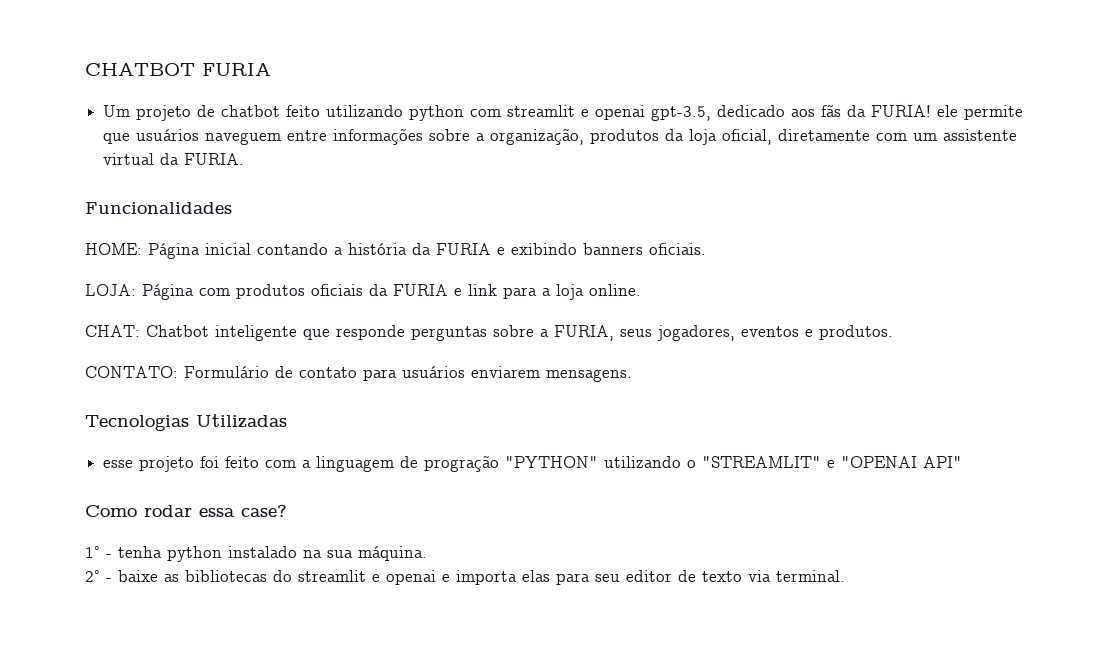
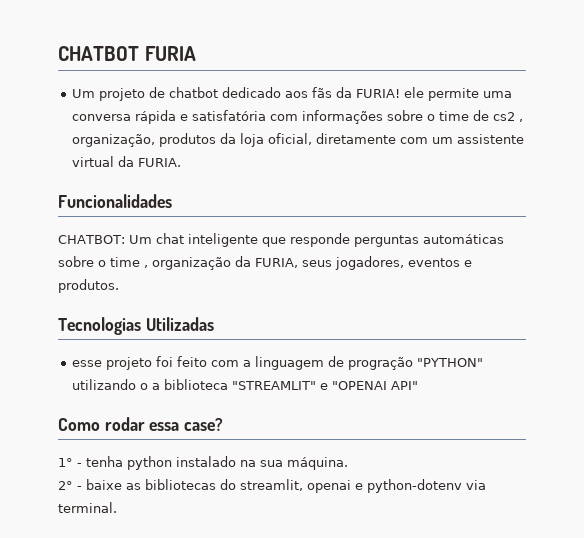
[286,105,712,121] feito utilizando python com streamlit e openai gpt-3.5, -> (219, 92) none
[103,128,486,145] que usuários naveguem entre informações sobre a -> [483,91,513,98] [72,110,524,124] uma conversa rápida e satisfatória com informações sobre o time de cs2 ,
[85,243,706,259] [85,284,641,300] [85,325,549,341] HOME: Página inicial contando a história da FURIA e exibindo banners oficiais. // LOJA: Página com produtos oficiais da FURIA e link para a loja online. // CHAT: Chatbot inteligente que responde perguntas sobre a -> [58,233,504,247] [58,256,251,270] CHATBOT: Um chat inteligente que responde perguntas automáticas sobre o time , organização da
[85,366,632,382] // CONTATO: Formulário de contato para usuários enviarem mensagens. -> (119, 286) none
(697, 464) none -> [152,379,229,390] a biblioteca
[298,570,742,585] streamlit e openai e importa elas para seu editor de texto -> [240,479,462,493] streamlit, openai e python-dotenv

